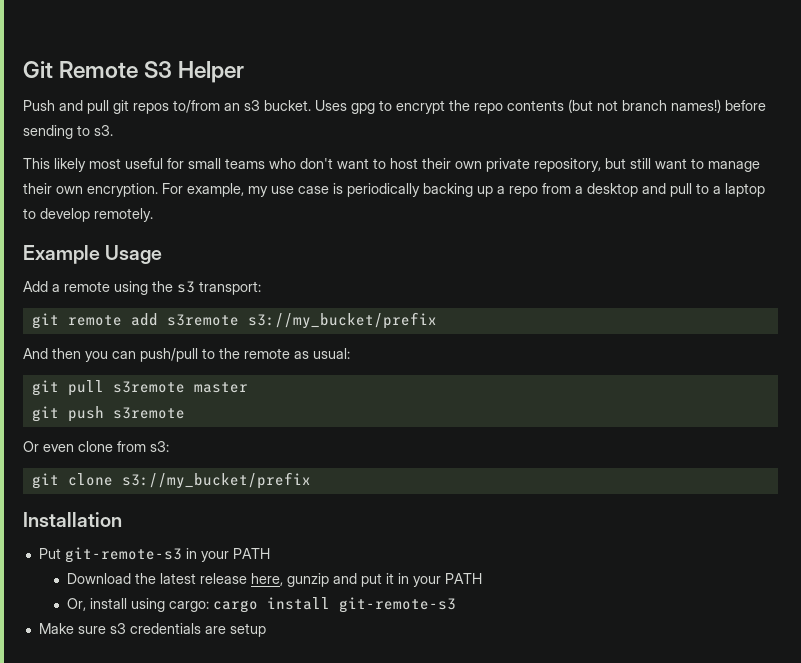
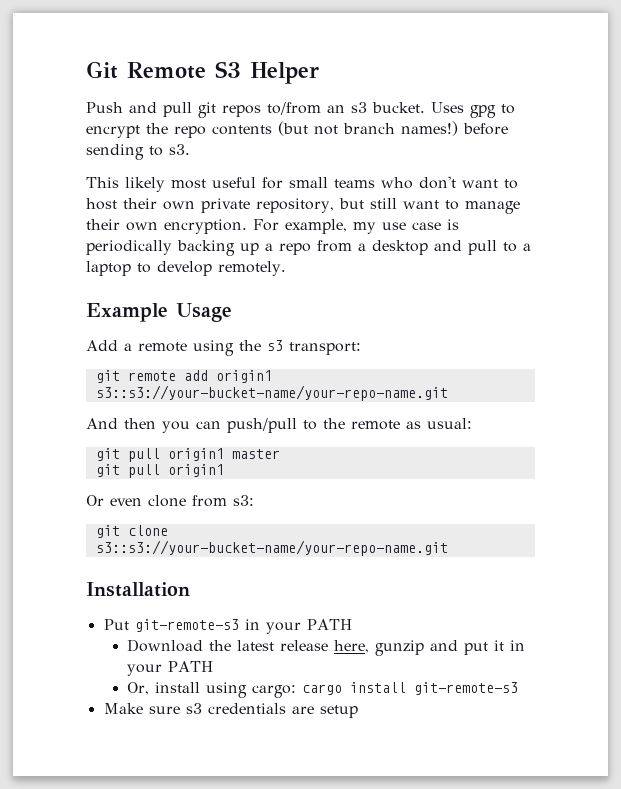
[166,312,437,329] s3remote s3://my_bucket/prefix -> [215,370,272,383] [95,385,448,401] origin1 s3::s3://your-bucket-name/your-repo-name.git
[112,381,185,393] s3remote -> [167,448,224,461] origin1
[67,406,185,422] push s3remote -> [127,464,224,478] pull origin1
[121,472,311,489] s3://my_bucket/prefix -> [95,540,448,556] s3::s3://your-bucket-name/your-repo-name.git

